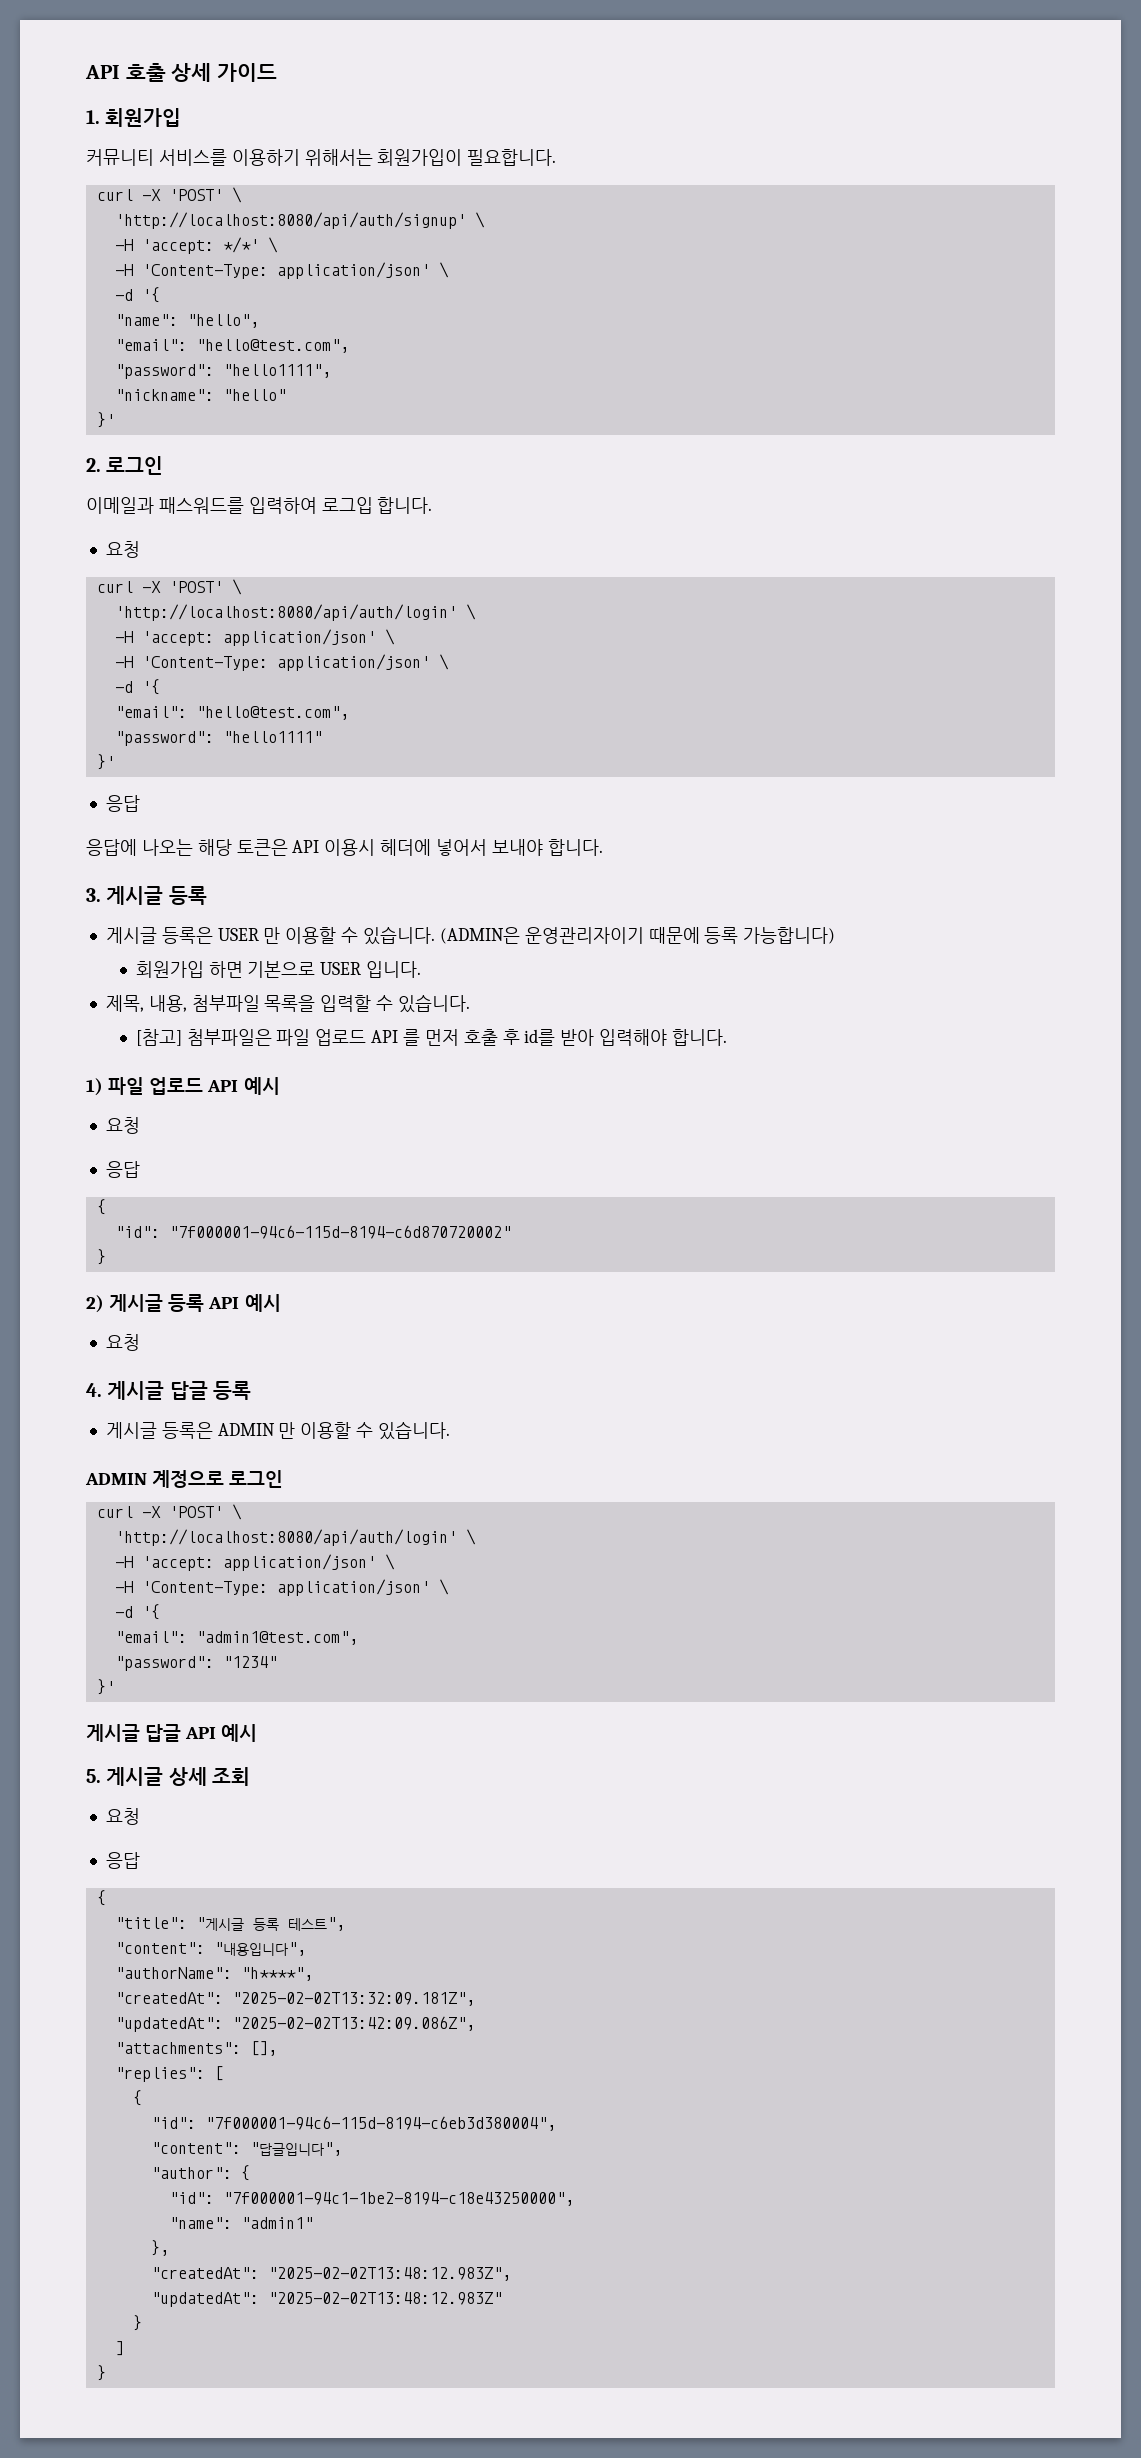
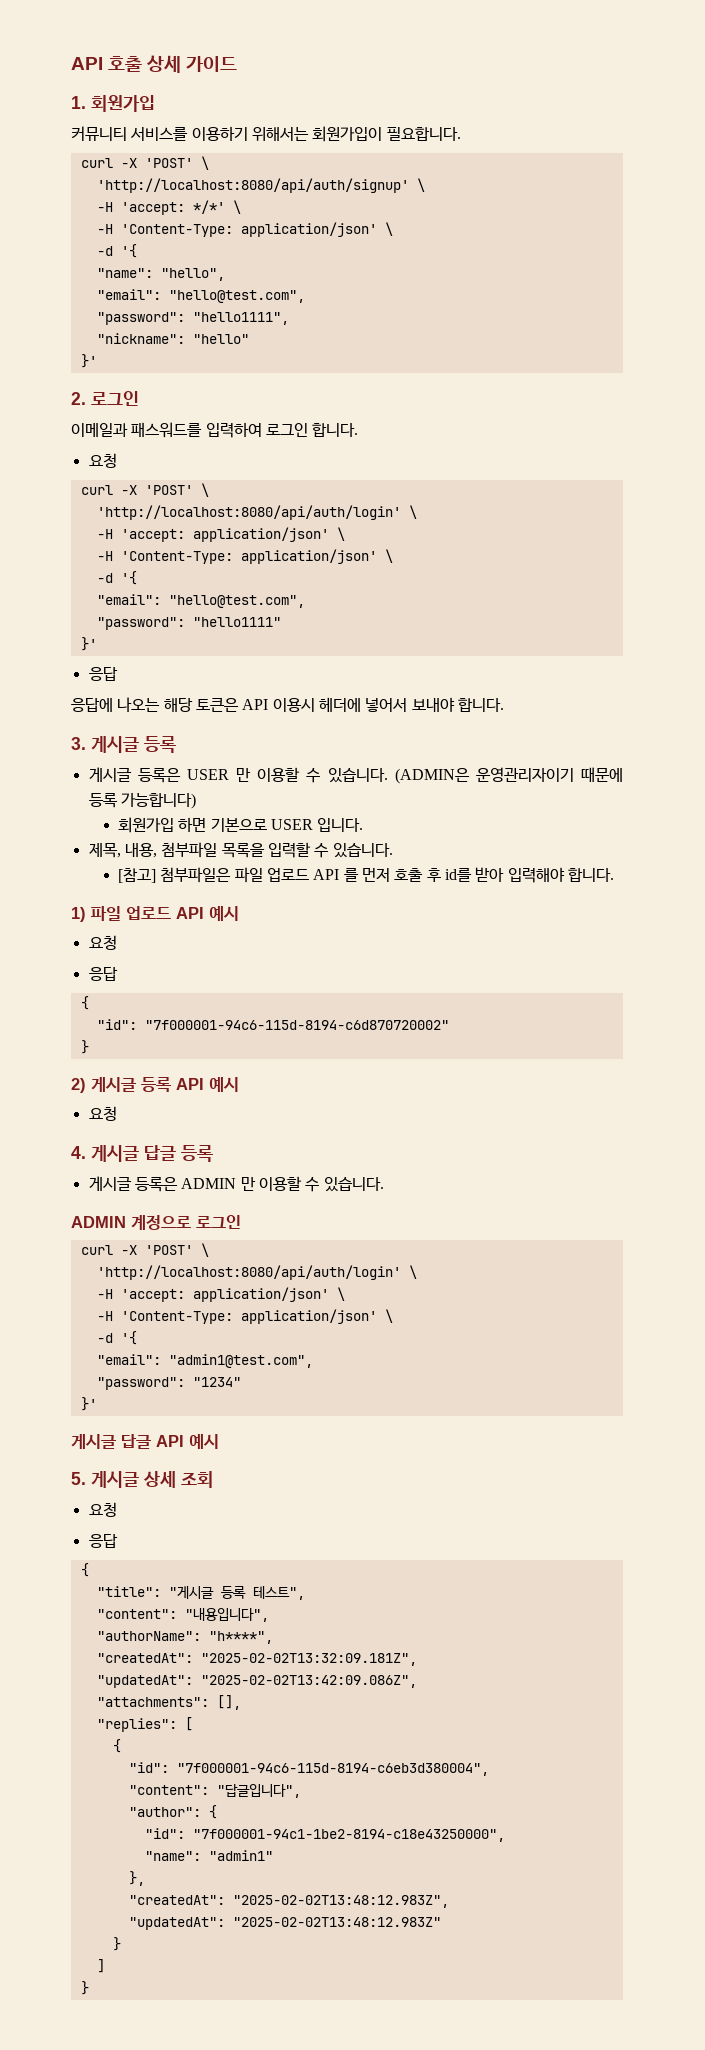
[321,497,373,514] 로그입 -> [265,423,308,437] 로그인

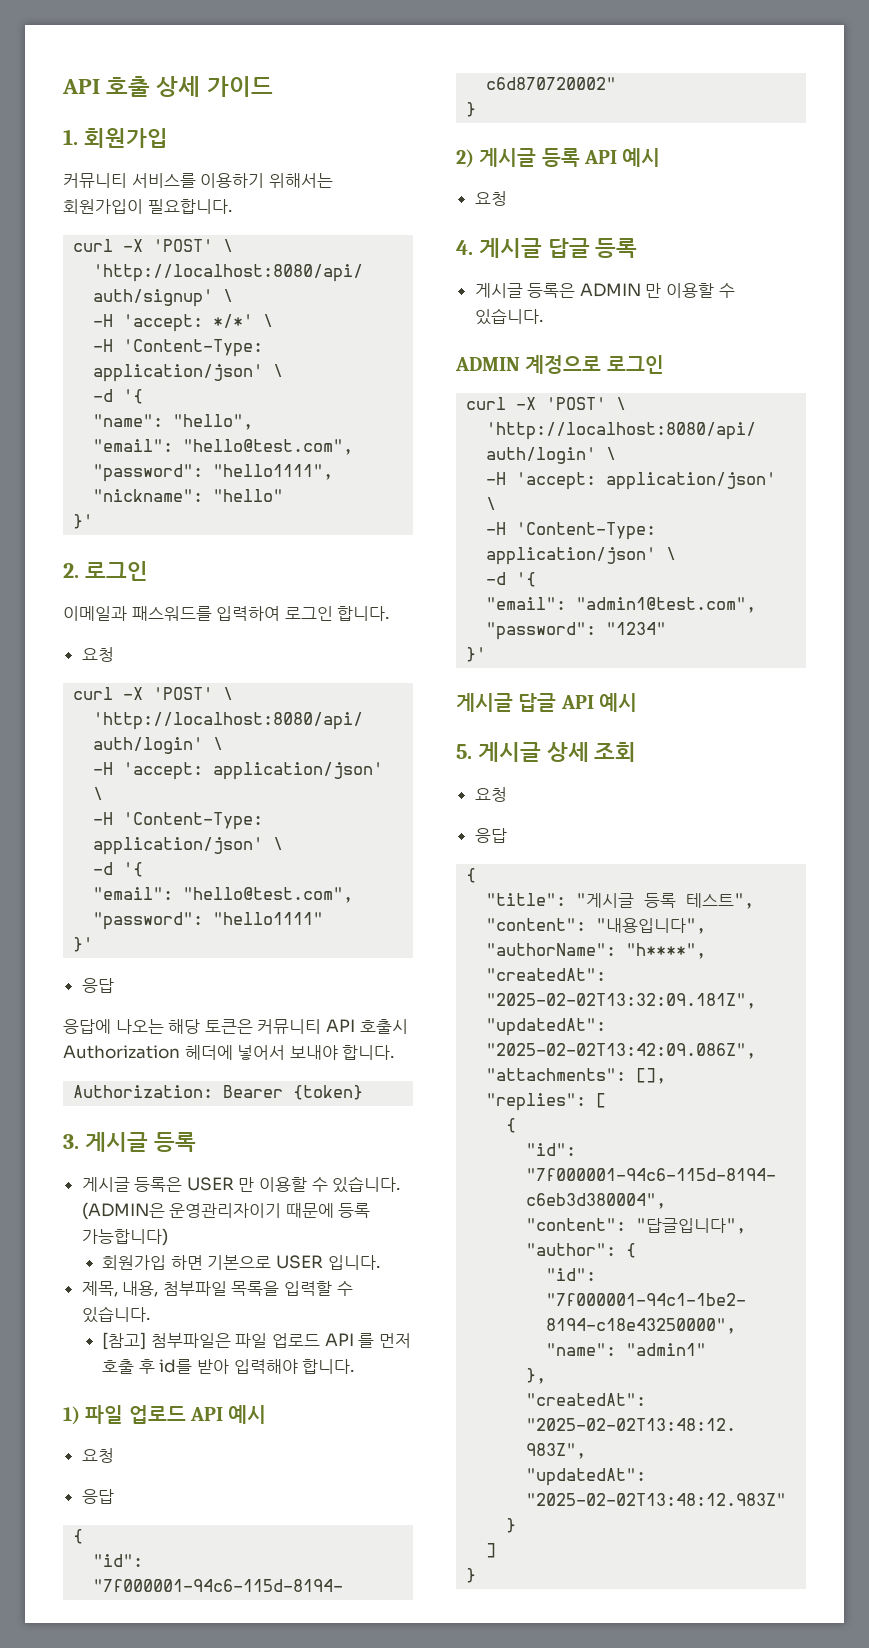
[242,698,315,712] API 이용시 -> [257,1019,408,1034] [63,1045,180,1059] 커뮤니티 API 호출시 Authorization
(504, 705) none -> [73,1085,364,1100] // Authorization: Bearer {token}

